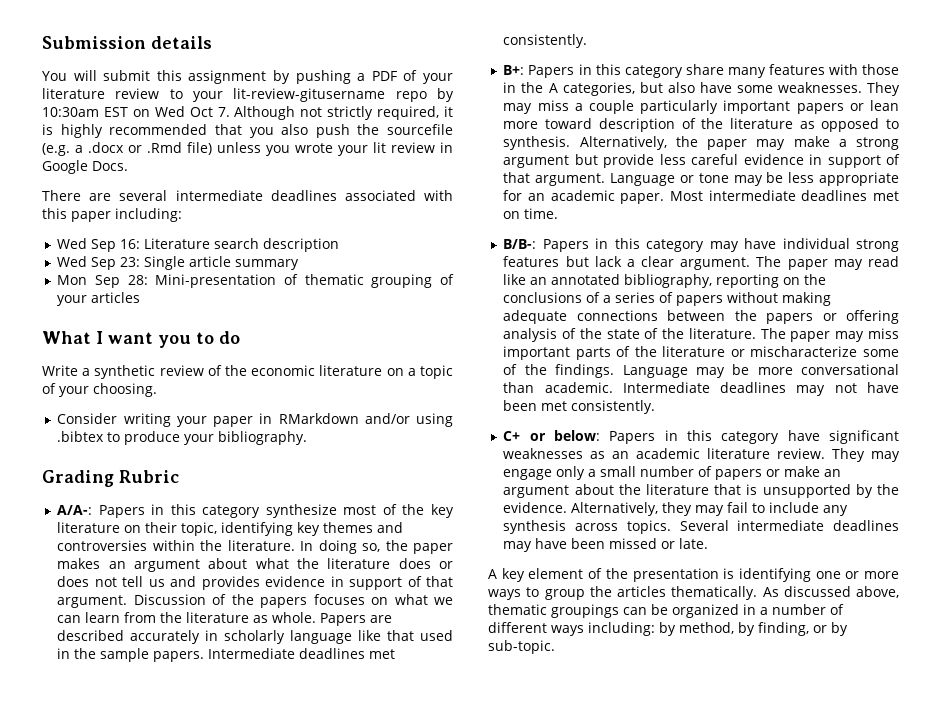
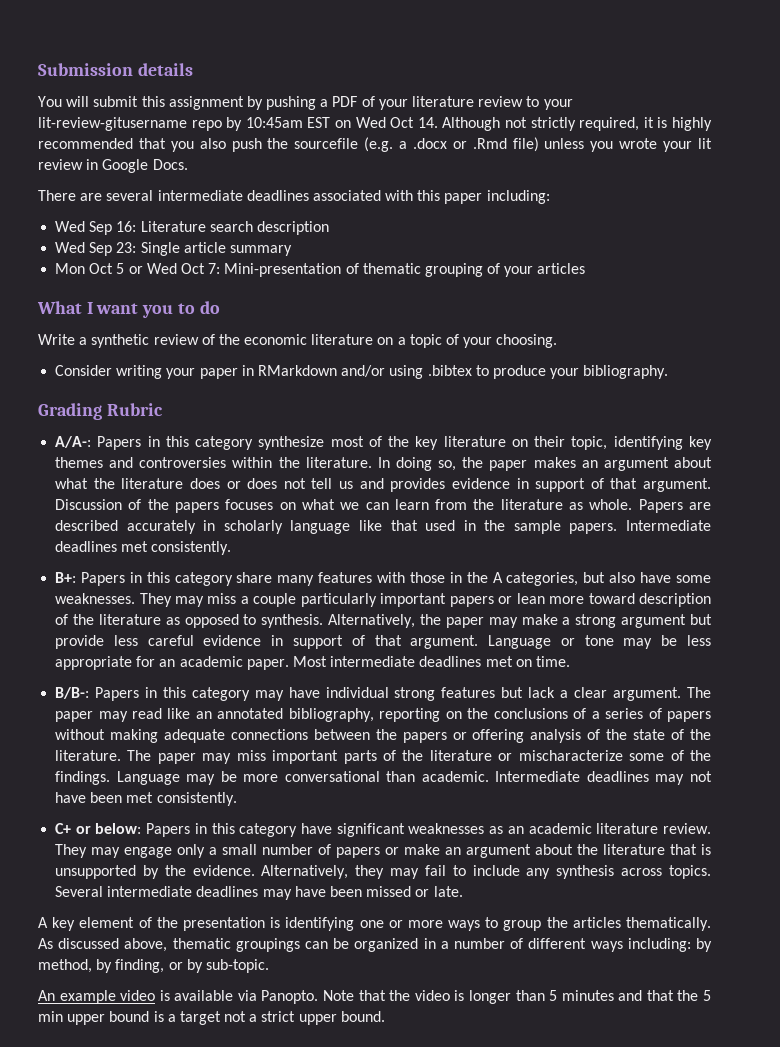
[42,107,99,117] 10:30am -> [245,117,303,128] 10:45am
[217,107,230,117] 7. -> [417,117,438,128] 14.
[95,275,148,288] Sep 28: -> [89,263,221,274] Oct 5 or Wed Oct 7:
(555, 647) none -> [38,990,711,1004] [38,1011,385,1025] // An example video is available via Panopto. Note that the video is longer than 5 minutes and that the 5 min upper bound is a target not a strict upper bound.

